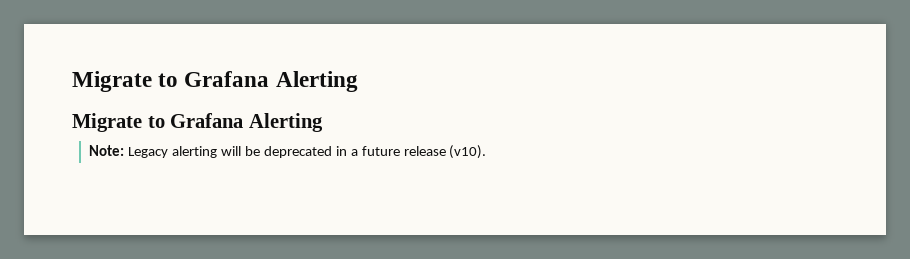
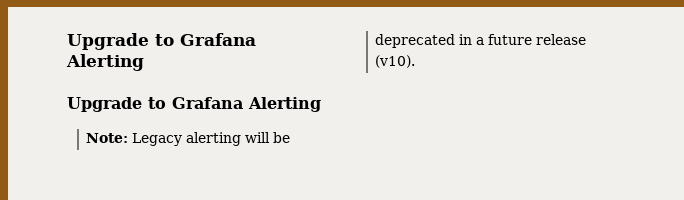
[72,71,358,92] [72,113,142,132] Migrate to Grafana Alerting // Migrate -> [67,33,256,50] [66,54,144,71] [67,97,142,112] Upgrade to Grafana Alerting // Upgrade

